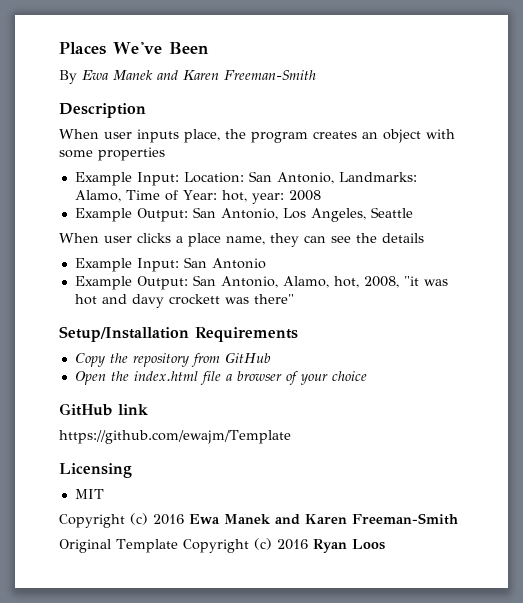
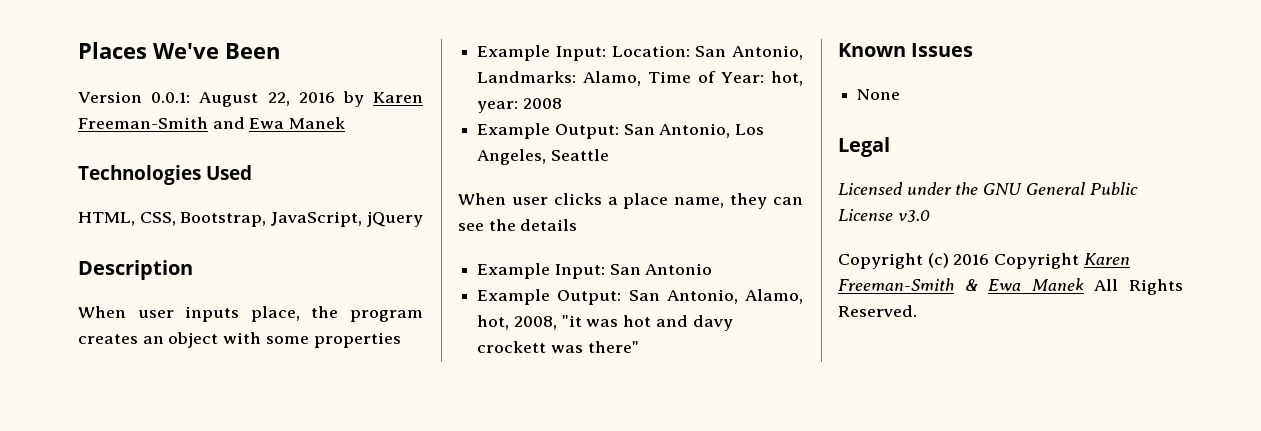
[59,70,316,84] By Ewa Manek and Karen Freeman-Smith -> [78,91,423,107] [78,117,346,129] [78,165,252,185] [78,211,423,227] Version 0.0.1: August 22, 2016 by Karen Freeman-Smith and Ewa Manek // Technologies Used // HTML, CSS, Bootstrap, JavaScript, jQuery
[59,326,298,342] [74,353,271,367] [74,371,367,385] [59,403,148,416] [59,430,291,444] [59,463,132,478] [74,489,104,499] [59,513,458,528] [59,538,385,553] Setup/Installation Requirements // Copy the repository from GitHub // Open the index.html file a browser of your choice // GitHub link // https://github.com/ewajm/Template // Licensing // MIT // Copyright (c) 2016 Ewa Manek and Karen Freeman-Smith // Original Template Copyright (c) 2016 Ryan Loos -> [838,43,974,57] [857,89,901,100] [838,137,890,157] [838,182,1138,195] [838,209,930,222] [838,253,1130,269] [838,278,1183,295] [838,305,917,317] Known Issues // None // Legal // Licensed under the GNU General Public License v3.0 // Copyright (c) 2016 Copyright Karen Freeman-Smith & Ewa Manek All Rights Reserved.

